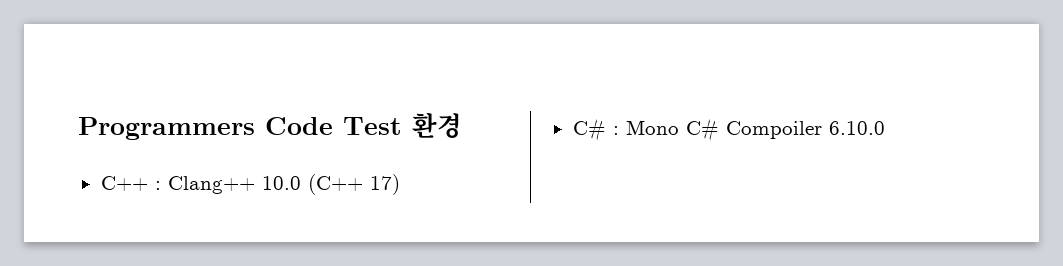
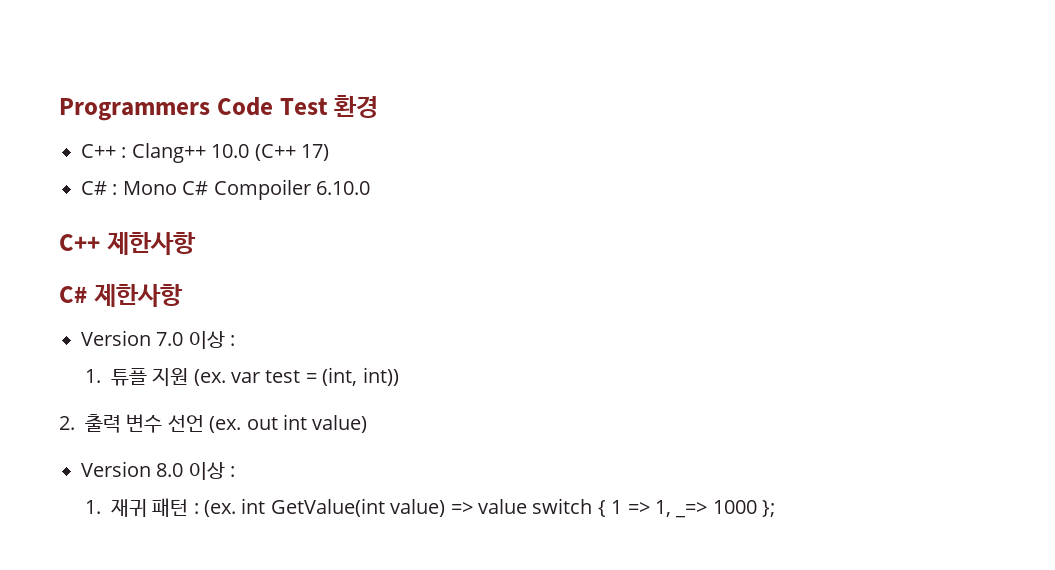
(885, 128) none -> [59,232,196,255] [59,284,183,307] [81,330,236,349] [84,367,399,386] [59,414,368,433] [81,461,236,480] [84,498,776,518] // C++ 제한사항 // C# 제한사항 // Version 7.0 이상 : // 1. 튜플 지원 (ex. var test = (int, int)) // 2. 출력 변수 선언 (ex. out int value) // Version 8.0 이상 : // 1. 재귀 패턴 : (ex. int GetValue(int value) => value switch { 1 => 1, _=> 1000 };

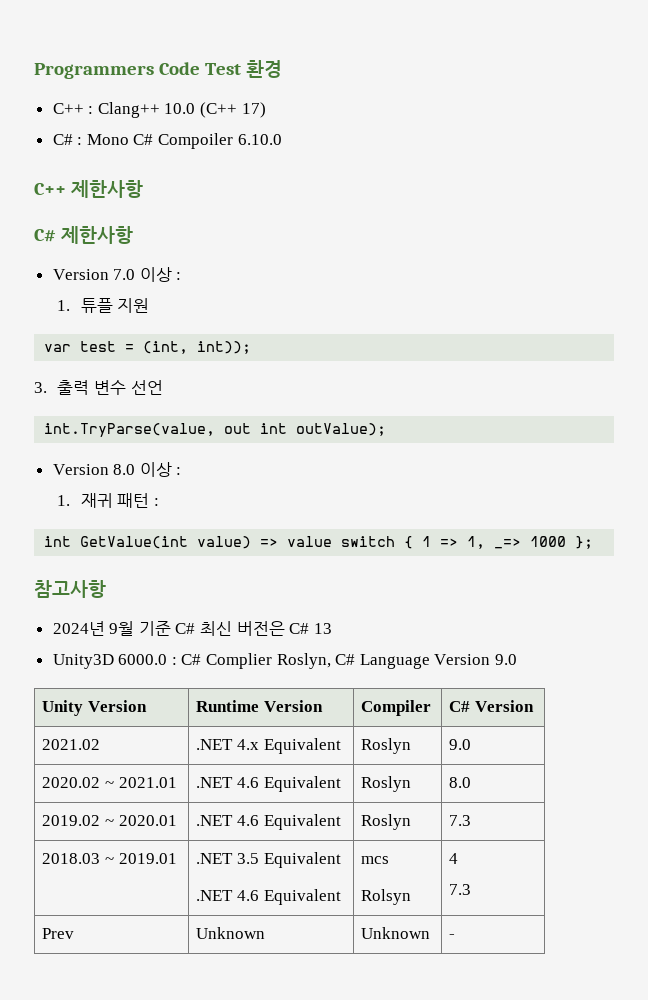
[193,369,226,386] (ex. -> (150, 305) //
[362,367,399,386] [59,416,75,430] int)) // 2. -> [197,341,252,354] [34,382,47,393] int)); // 3.
[209,416,242,433] (ex. -> [44,423,216,437] // int.TryParse(value,
[312,415,368,433] value) -> [296,423,387,436] outValue);
[204,500,237,517] (ex. -> (160, 502) //
(776, 508) none -> [34,580,106,598] [52,621,332,636] [52,653,518,669] [42,700,148,716] [196,700,324,712] [361,700,432,716] [449,700,535,712] [42,739,101,750] [196,738,341,754] [361,738,412,754] [449,739,472,750] [42,777,177,788] [196,776,341,792] [361,776,412,792] [449,777,472,788] [42,815,177,826] [196,814,341,830] [361,814,412,830] [449,815,472,826] [42,853,177,864] [196,852,341,868] [196,889,341,905] [361,856,390,864] [361,889,412,905] [449,853,459,864] [449,884,472,895] [42,928,75,939] [196,927,266,939] [361,927,431,939] [449,934,456,939] // 참고사항 // 2024년 9월 기준 C# 최신 버전은 C# 13 // Unity3D 6000.0 : C# Complier Roslyn, C# Language Version 9.0 // Unity Version | Runtime Version | Compiler | C# Version // 2021.02 | .NET 4.x Equivalent | Roslyn | 9.0 // 2020.02 ~ 2021.01 | .NET 4.6 Equivalent | Roslyn | 8.0 // 2019.02 ~ 2020.01 | .NET 4.6 Equivalent | Roslyn | 7.3 // 2018.03 ~ 2019.01 | .NET 3.5 Equivalent // .NET 4.6 Equivalent | mcs // Rolsyn | 4 // 7.3 // Prev | Unknown | Unknown | -

